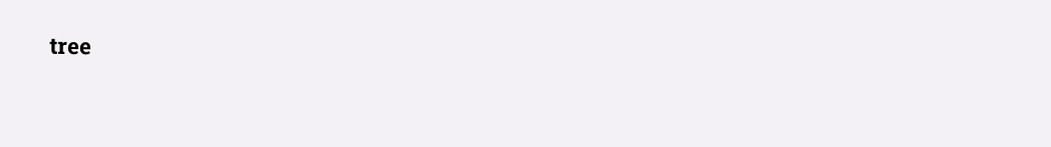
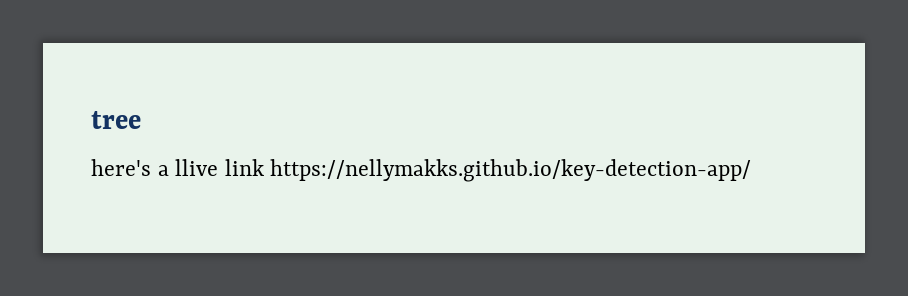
(92, 47) none -> [91,159,752,182] // here's a llive link https://nellymakks.github.io/key-detection-app/

